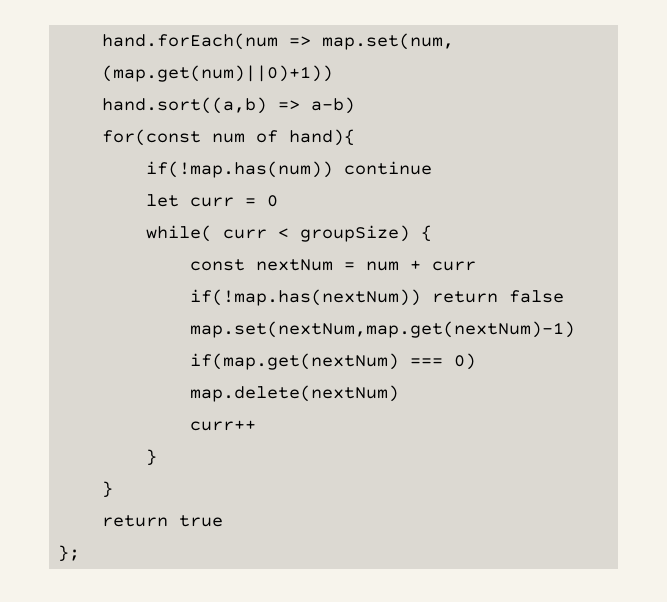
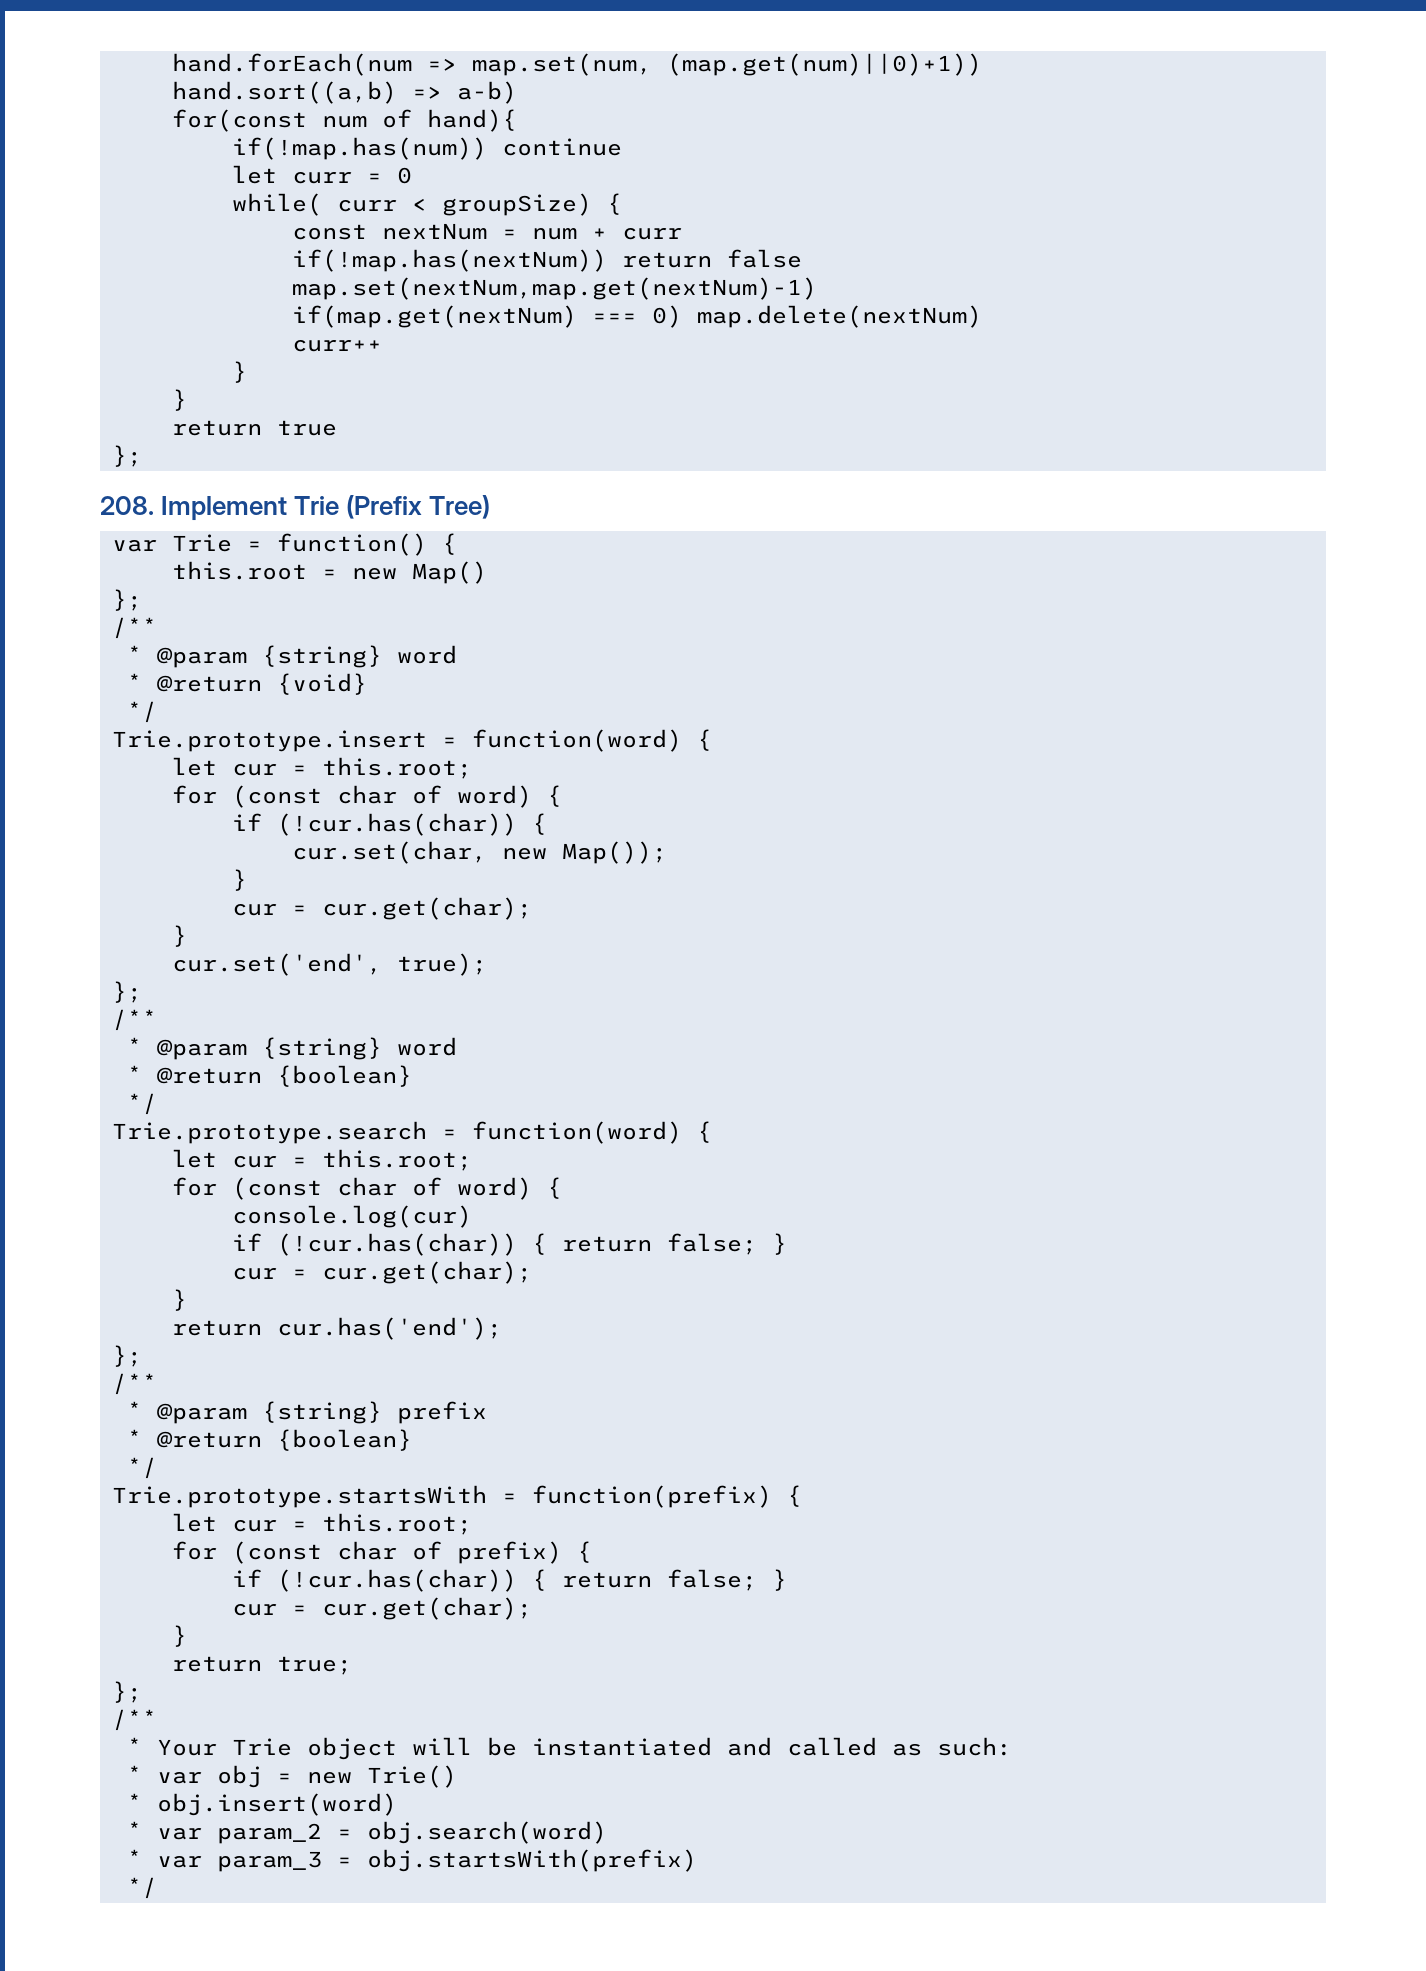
(81, 553) none -> [100,495,491,521] [112,533,458,556] [172,561,488,584] [112,589,143,611] [112,617,158,639] [127,645,458,668] [127,673,368,695] [127,701,158,723] [112,729,713,752] [172,757,473,779] [172,785,563,808] [232,813,548,836] [292,841,668,864] [232,869,248,891] [232,897,533,920] [172,925,188,947] [172,953,488,976] [112,981,143,1003] [112,1009,158,1031] [127,1037,458,1060] [127,1065,413,1087] [127,1093,158,1115] [112,1121,713,1144] [172,1149,473,1171] [172,1177,563,1200] [232,1205,473,1228] [232,1233,788,1256] [232,1261,533,1284] [172,1289,188,1311] [172,1317,503,1340] [112,1345,143,1367] [112,1373,158,1395] [127,1401,488,1424] [127,1429,413,1451] [127,1457,158,1479] [112,1485,803,1508] [172,1513,473,1535] [172,1541,593,1564] [232,1569,788,1592] [232,1597,533,1620] [172,1625,188,1647] [172,1656,353,1675] [112,1681,143,1703] [112,1709,158,1731] [127,1737,1013,1760] [127,1765,458,1788] [127,1793,398,1816] [127,1821,608,1844] [127,1849,698,1872] [127,1877,158,1899] // 208. Implement Trie (Prefix Tree) // var Trie = function() { // this.root = new Map() // }; // /** // * @param {string} word // * @return {void} // */ // Trie.prototype.insert = function(word) { // let cur = this.root; // for (const char of word) { // if (!cur.has(char)) { // cur.set(char, new Map()); // } // cur = cur.get(char); // } // cur.set('end', true); // }; // /** // * @param {string} word // * @return {boolean} // */ // Trie.prototype.search = function(word) { // let cur = this.root; // for (const char of word) { // console.log(cur) // if (!cur.has(char)) { return false; } // cur = cur.get(char); // } // return cur.has('end'); // }; // /** // * @param {string} prefix // * @return {boolean} // */ // Trie.prototype.startsWith = function(prefix) { // let cur = this.root; // for (const char of prefix) { // if (!cur.has(char)) { return false; } // cur = cur.get(char); // } // return true; // }; // /** // * Your Trie object will be instantiated and called as such: // * var obj = new Trie() // * obj.insert(word) // * var param_2 = obj.search(word) // * var param_3 = obj.startsWith(prefix) // */

